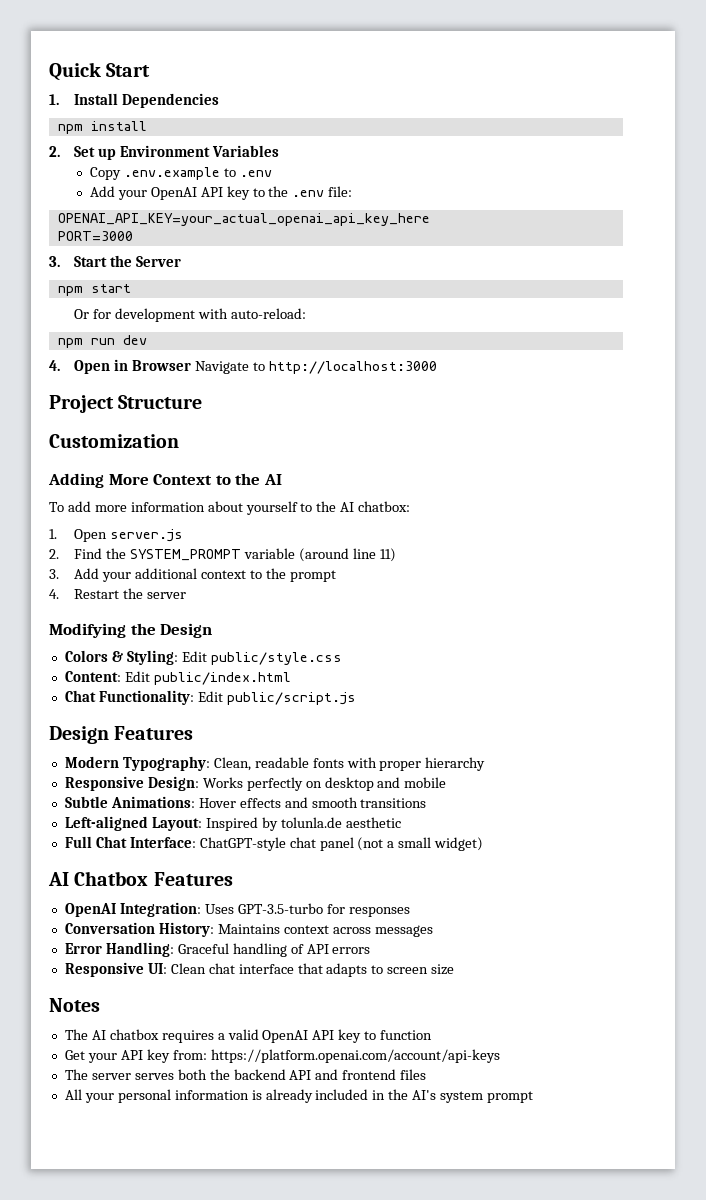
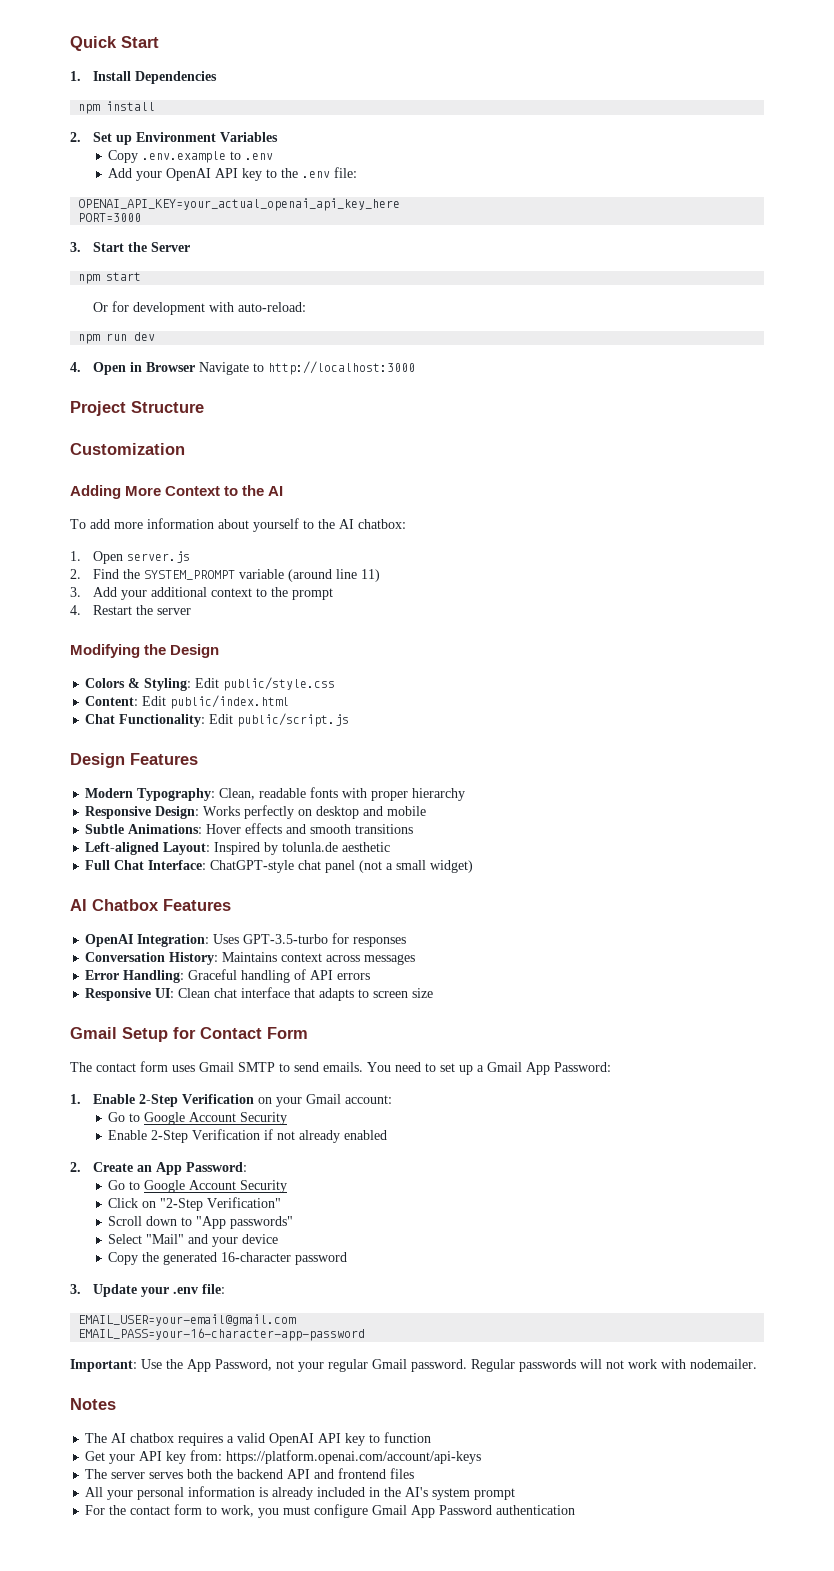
(455, 969) none -> [70,1027,308,1042] [70,1061,611,1075] [70,1094,392,1107] [108,1112,288,1125] [108,1129,388,1143] [70,1162,247,1175] [108,1180,288,1193] [108,1197,282,1211] [108,1216,294,1229] [108,1234,279,1247] [108,1252,348,1265] [70,1284,225,1297] [78,1314,297,1326] [78,1328,366,1341] [70,1359,757,1372] // Gmail Setup for Contact Form // The contact form uses Gmail SMTP to send emails. You need to set up a Gmail App Password: // 1. Enable 2-Step Verification on your Gmail account: // Go to Google Account Security // Enable 2-Step Verification if not already enabled // 2. Create an App Password: // Go to Google Account Security // Click on "2-Step Verification" // Scroll down to "App passwords" // Select "Mail" and your device // Copy the generated 16-character password // 3. Update your .env file: // EMAIL_USER=your-email@gmail.com // EMAIL_PASS=your-16-character-app-password // Important: Use the App Password, not your regular Gmail password. Regular passwords will not work with nodemailer.
(534, 1097) none -> [85,1504,576,1518] // For the contact form to work, you must configure Gmail App Password authentication

